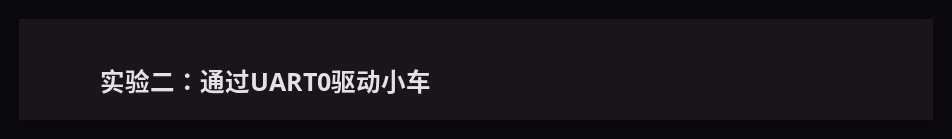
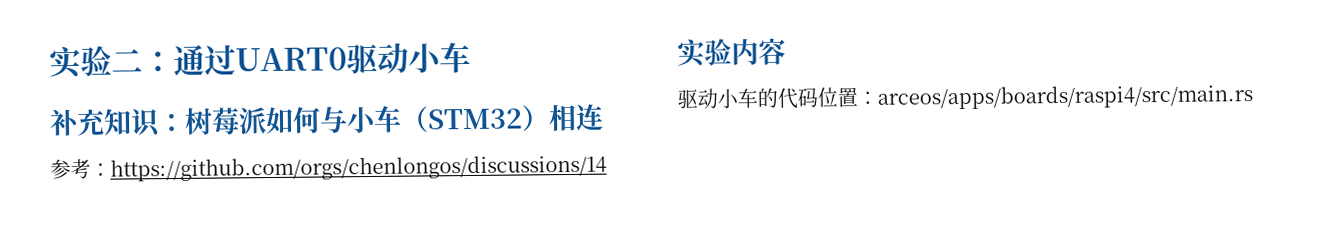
(431, 81) none -> [49,103,604,138] [50,154,607,182] [677,37,786,67] [677,84,1253,110] // 补充知识：树莓派如何与小车（STM32）相连 // 参考：https://github.com/orgs/chenlongos/discussions/14 // 实验内容 // 驱动小车的代码位置：arceos/apps/boards/raspi4/src/main.rs

